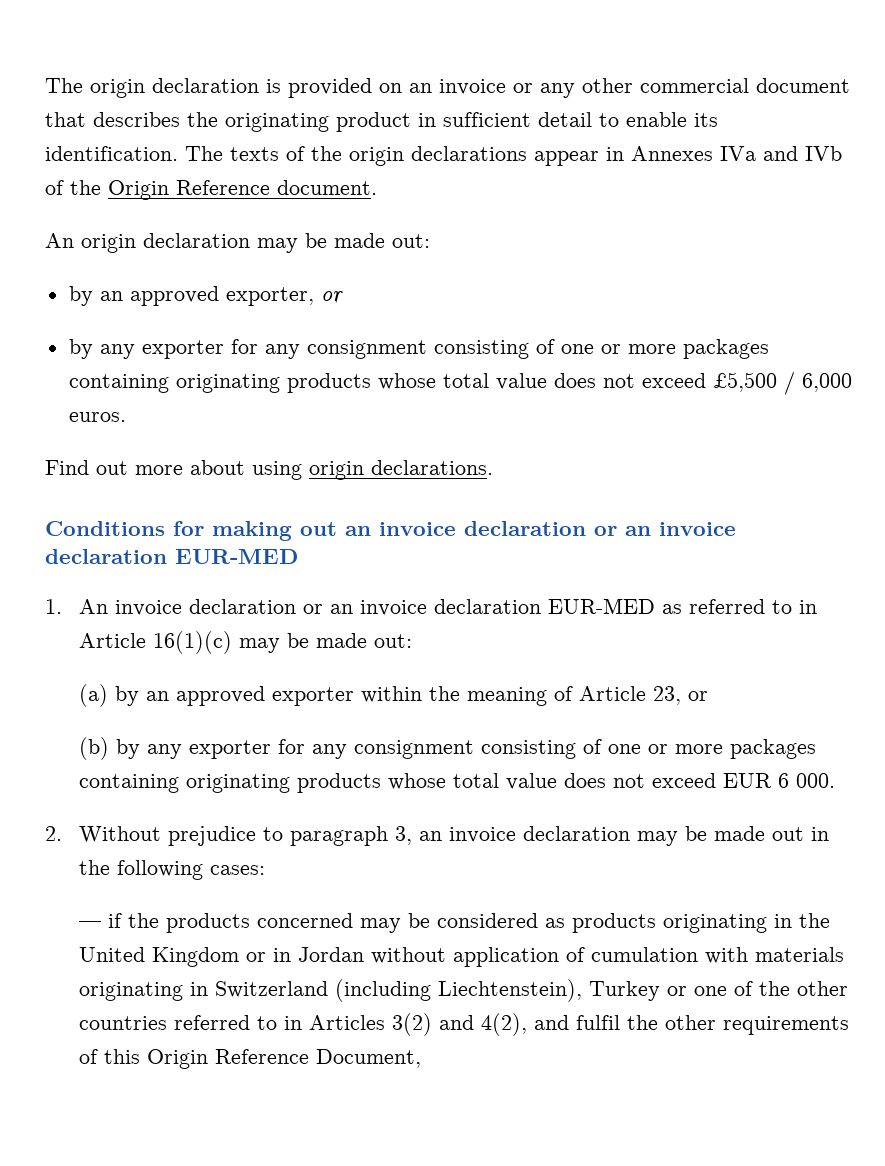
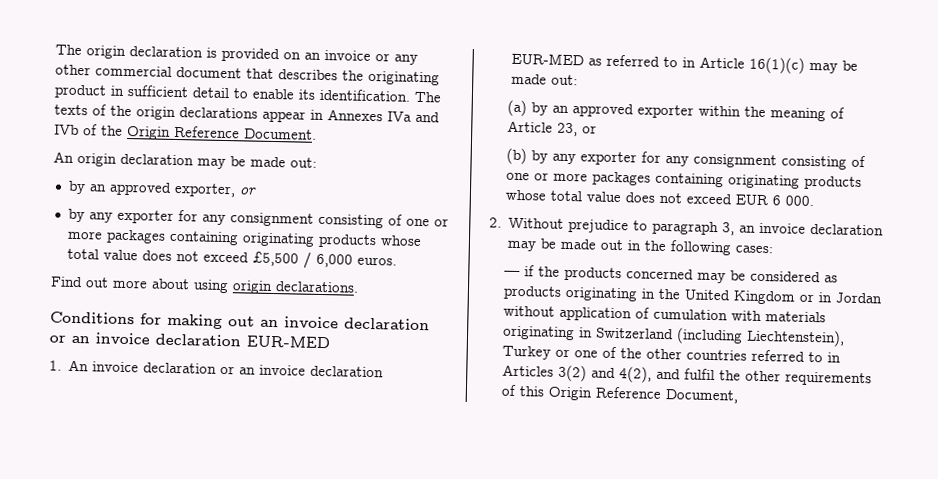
[277,180,377,195] document. -> [244,128,317,140] Document.

